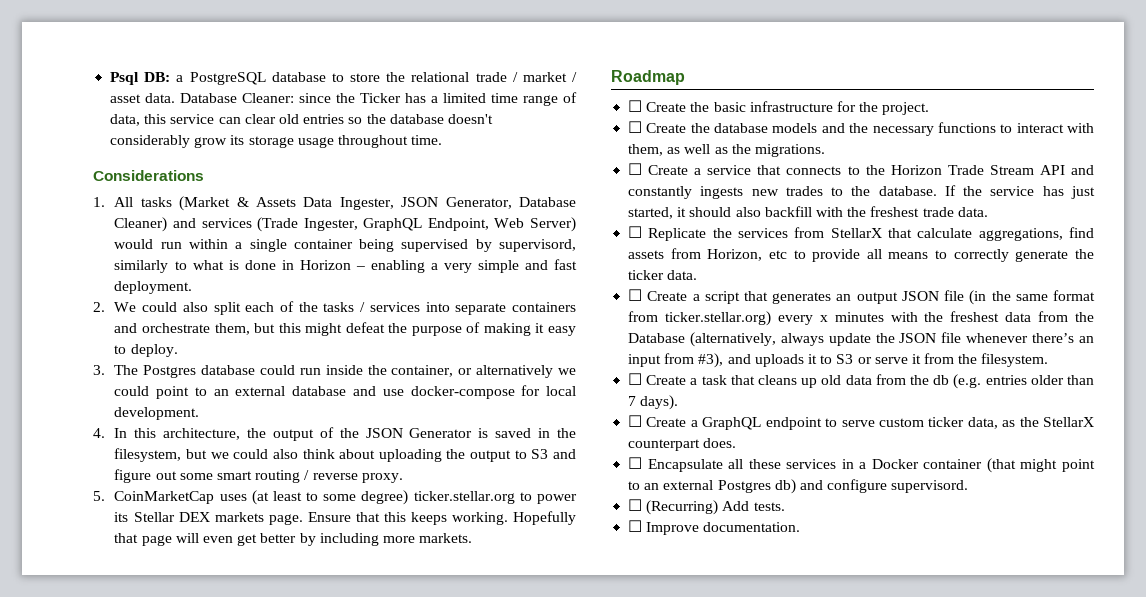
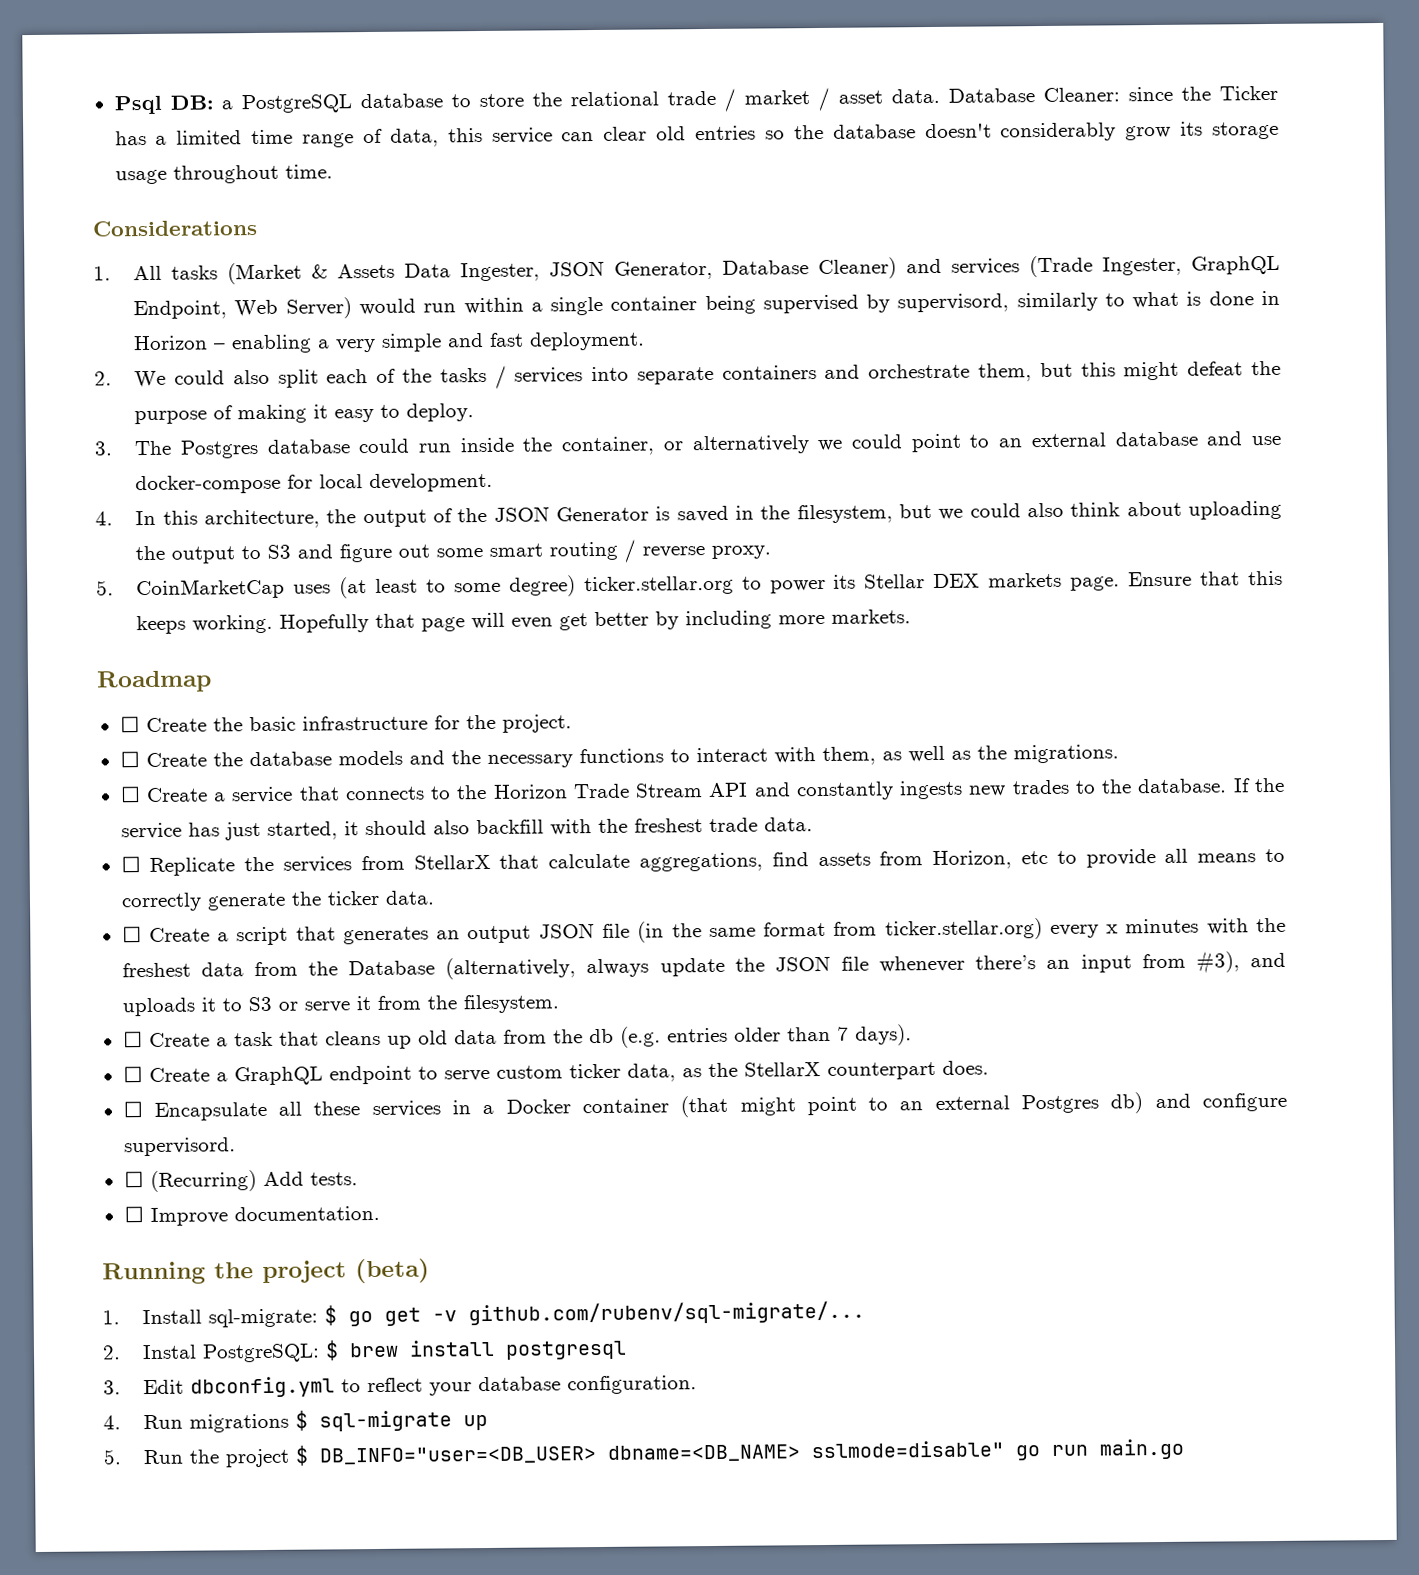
(801, 527) none -> [102,1258,430,1285] [102,1300,866,1328] [102,1339,628,1363] [103,1375,698,1398] [103,1410,489,1433] [103,1438,1185,1468] // Running the project (beta) // 1. Install sql-migrate: $ go get -v github.com/rubenv/sql-migrate/... // 2. Instal PostgreSQL: $ brew install postgresql // 3. Edit dbconfig.yml to reflect your database configuration. // 4. Run migrations $ sql-migrate up // 5. Run the project $ DB_INFO="user=<DB_USER> dbname=<DB_NAME> sslmode=disable" go run main.go

